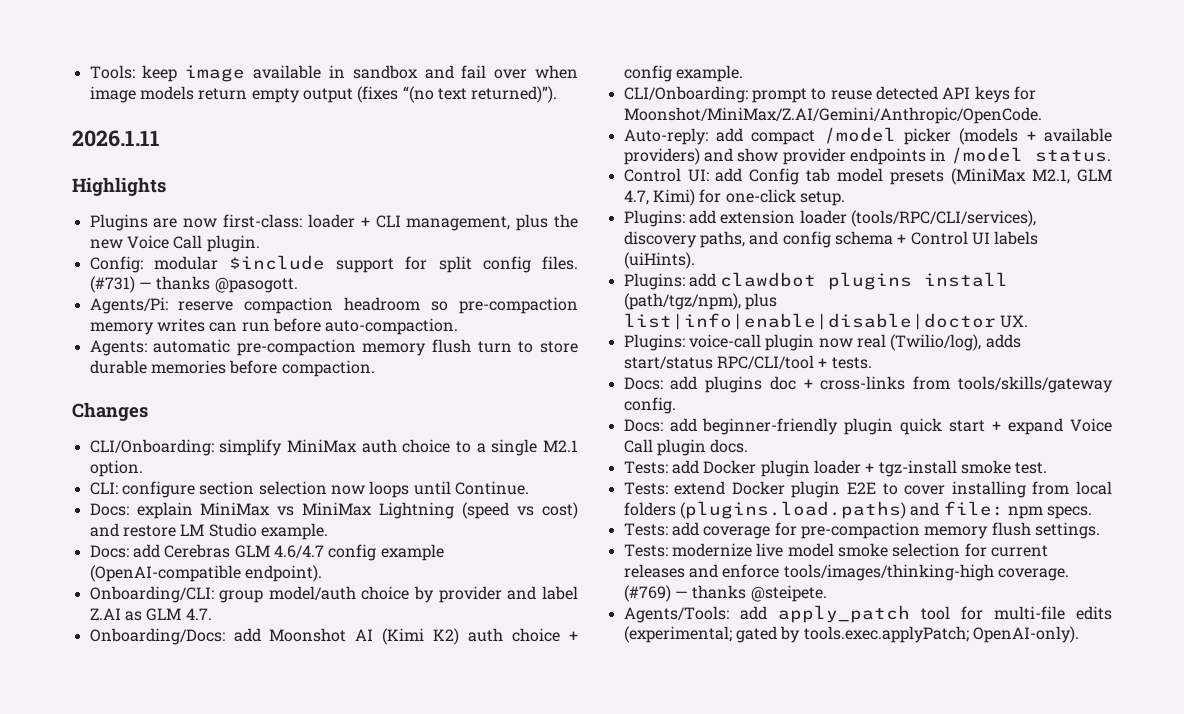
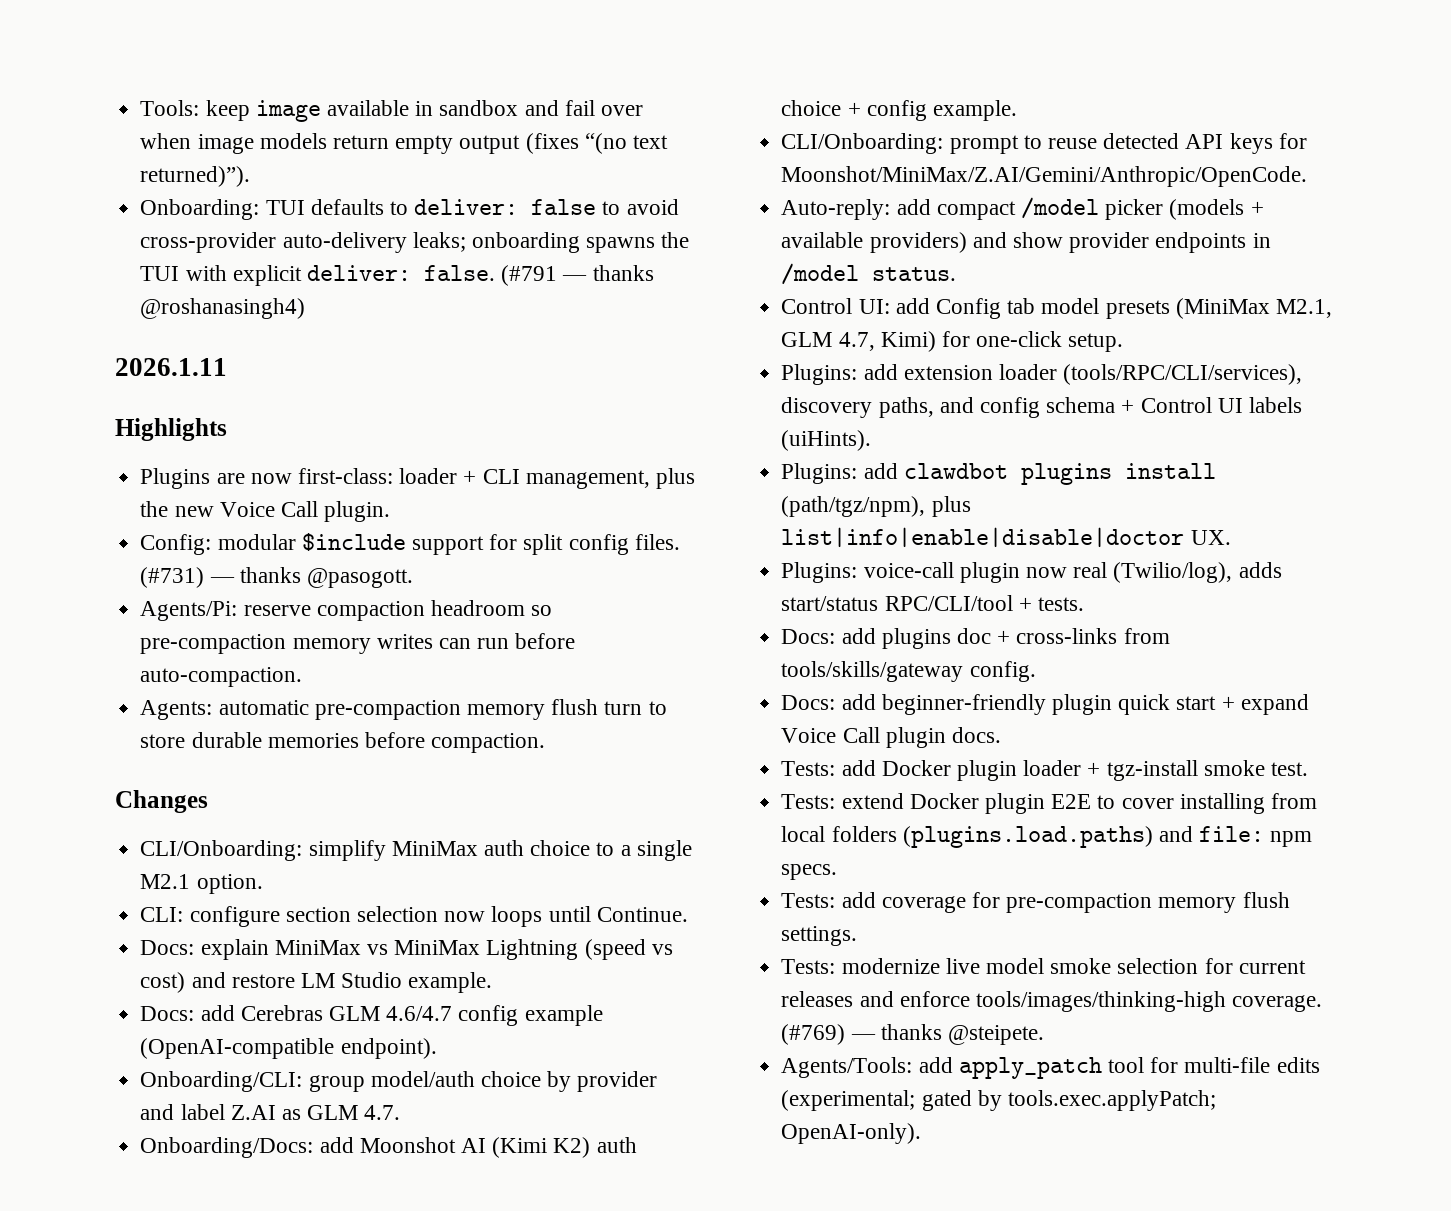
(558, 94) none -> [140,199,679,220] [140,232,690,253] [140,265,654,286] [140,298,306,319] // Onboarding: TUI defaults to deliver: false to avoid cross-provider auto-delivery leaks; onboarding spawns the TUI with explicit deliver: false. (#791 — thanks @roshanasingh4)

